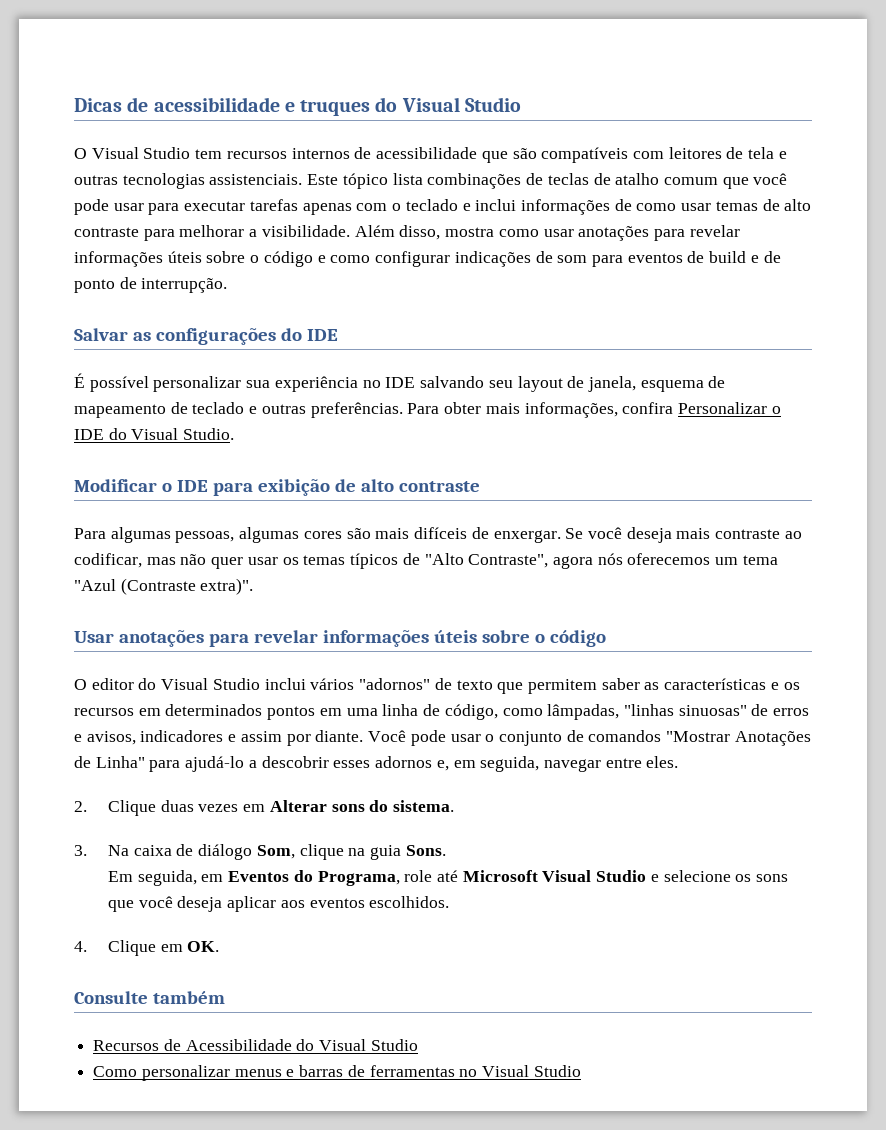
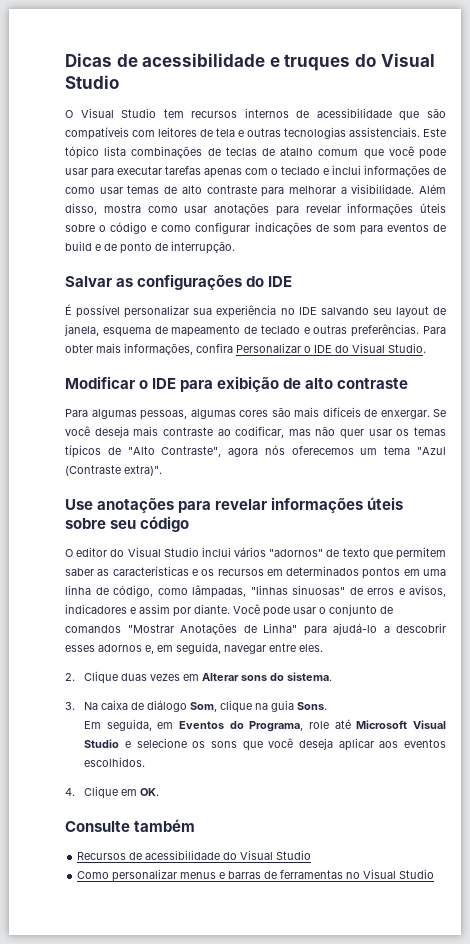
[74,630,545,647] Usar anotações para revelar informações úteis sobre o -> [65,497,404,513] [65,518,137,529] Use anotações para revelar informações úteis sobre seu
[185,1039,292,1051] Acessibilidade -> [145,850,221,860] acessibilidade

